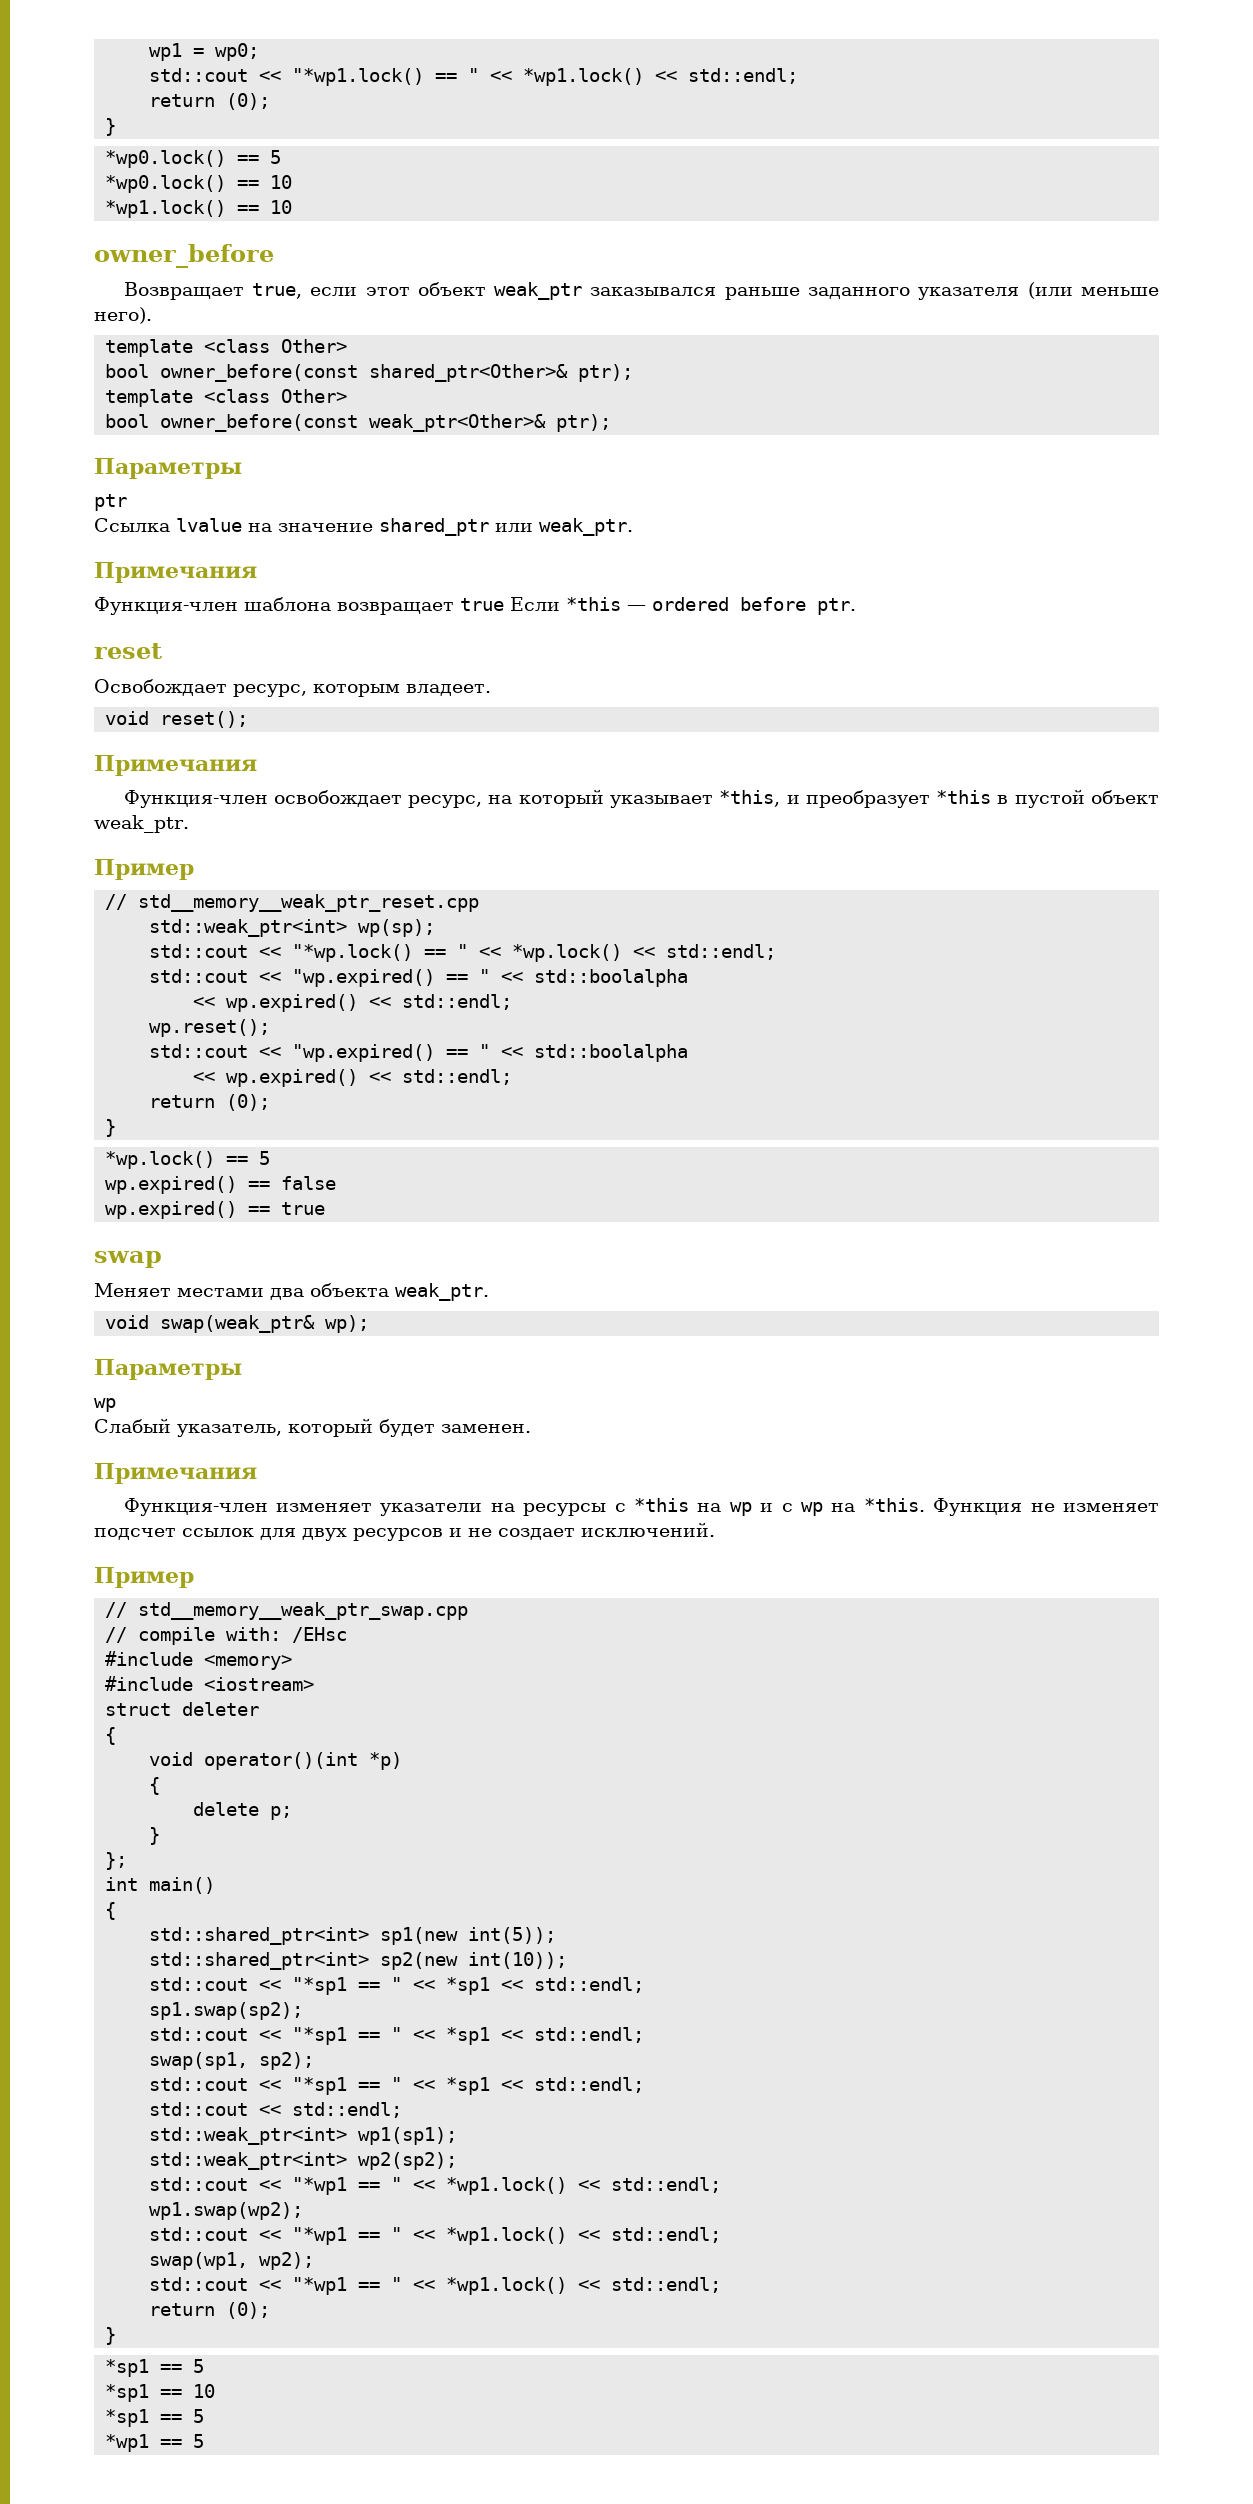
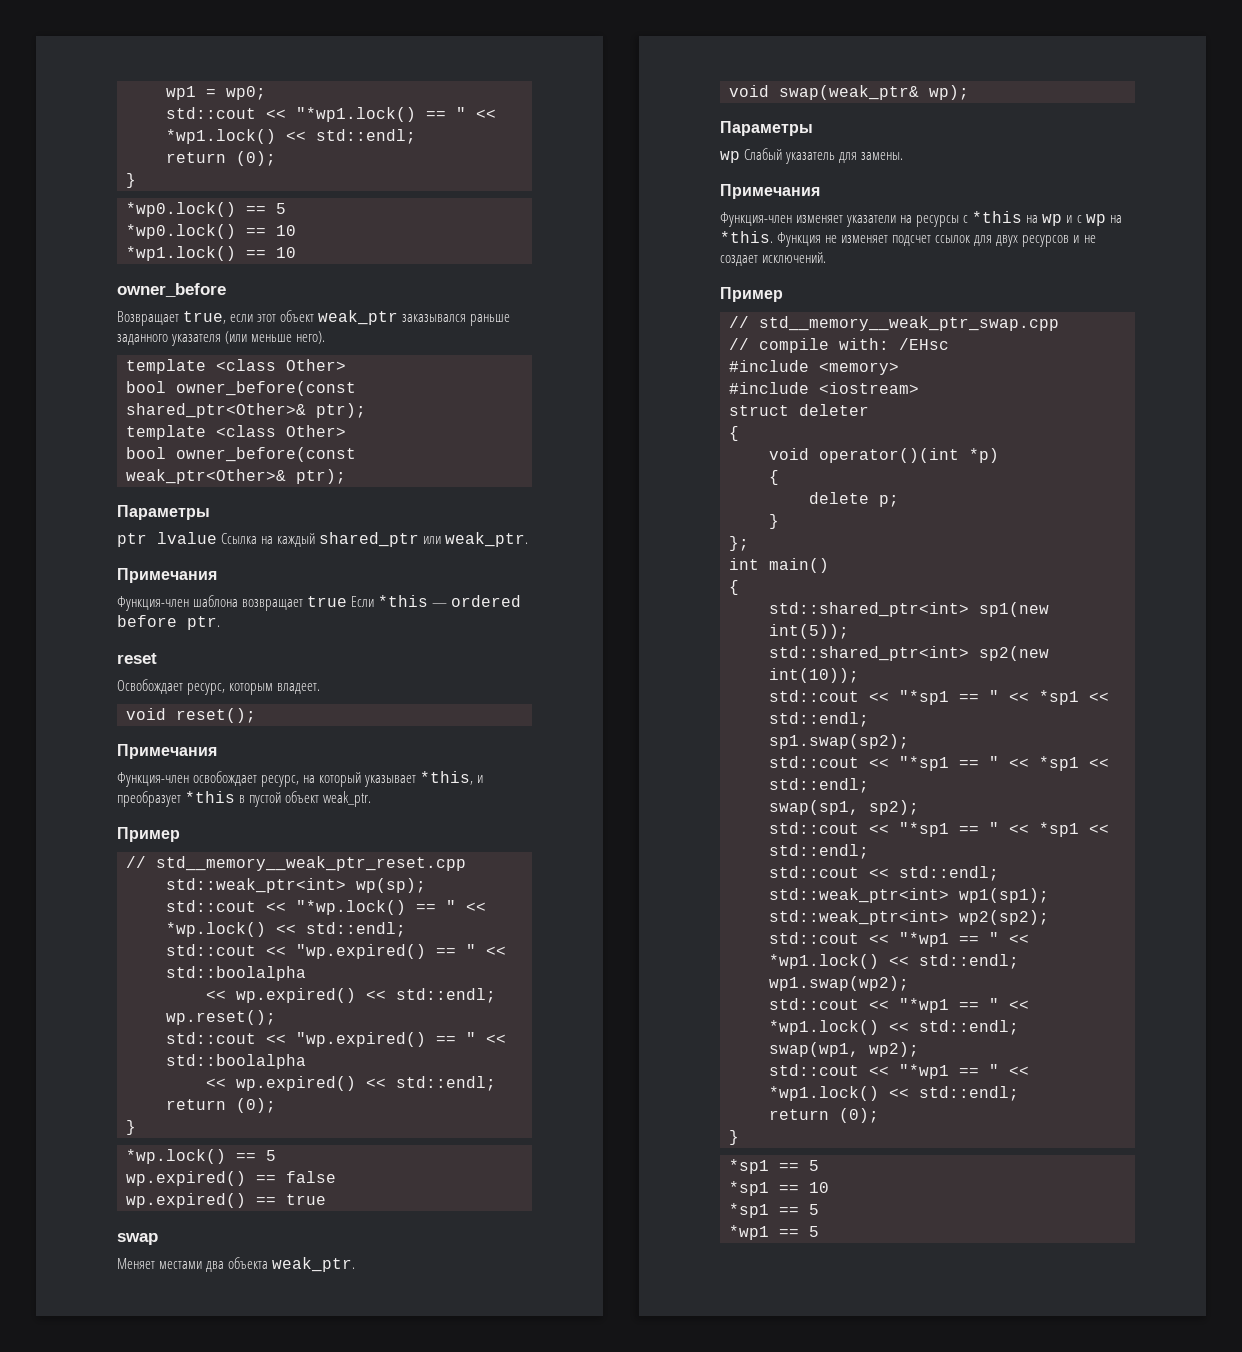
[94,518,373,532] // Ссылка lvalue на значение -> [157,532,316,547] lvalue Ссылка на каждый
[94,1418,531,1437] // Слабый указатель, который будет заменен. -> [744,148,904,164] Слабый указатель для замены.

